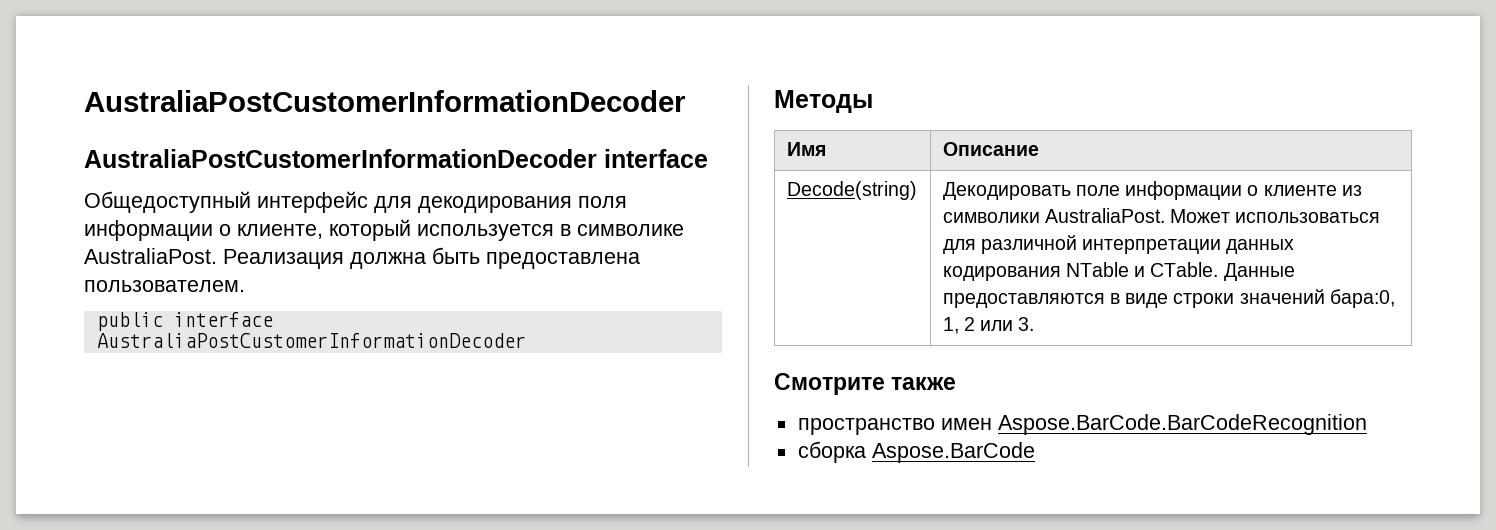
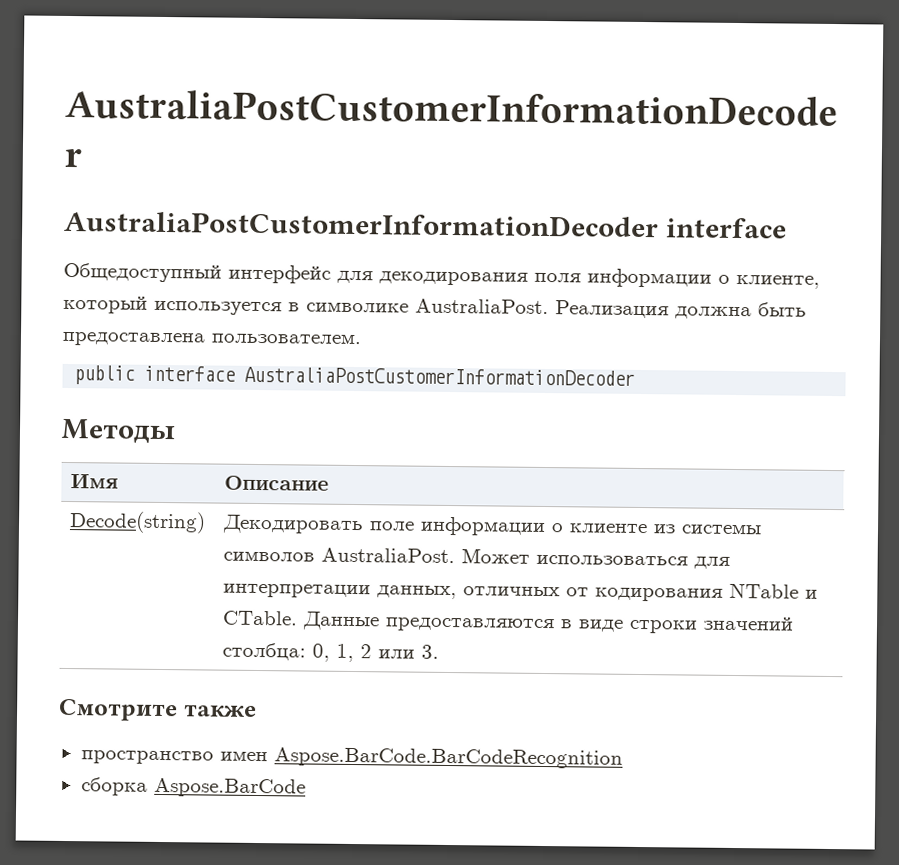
[942,212,1040,223] символики -> [681,524,763,535] [223,551,316,562] системы символов
[980,235,1295,254] различной интерпретации данных -> [223,583,590,600] интерпретации данных, отличных от
[1329,289,1395,308] бара:0, -> [222,642,331,662] столбца: 0,

